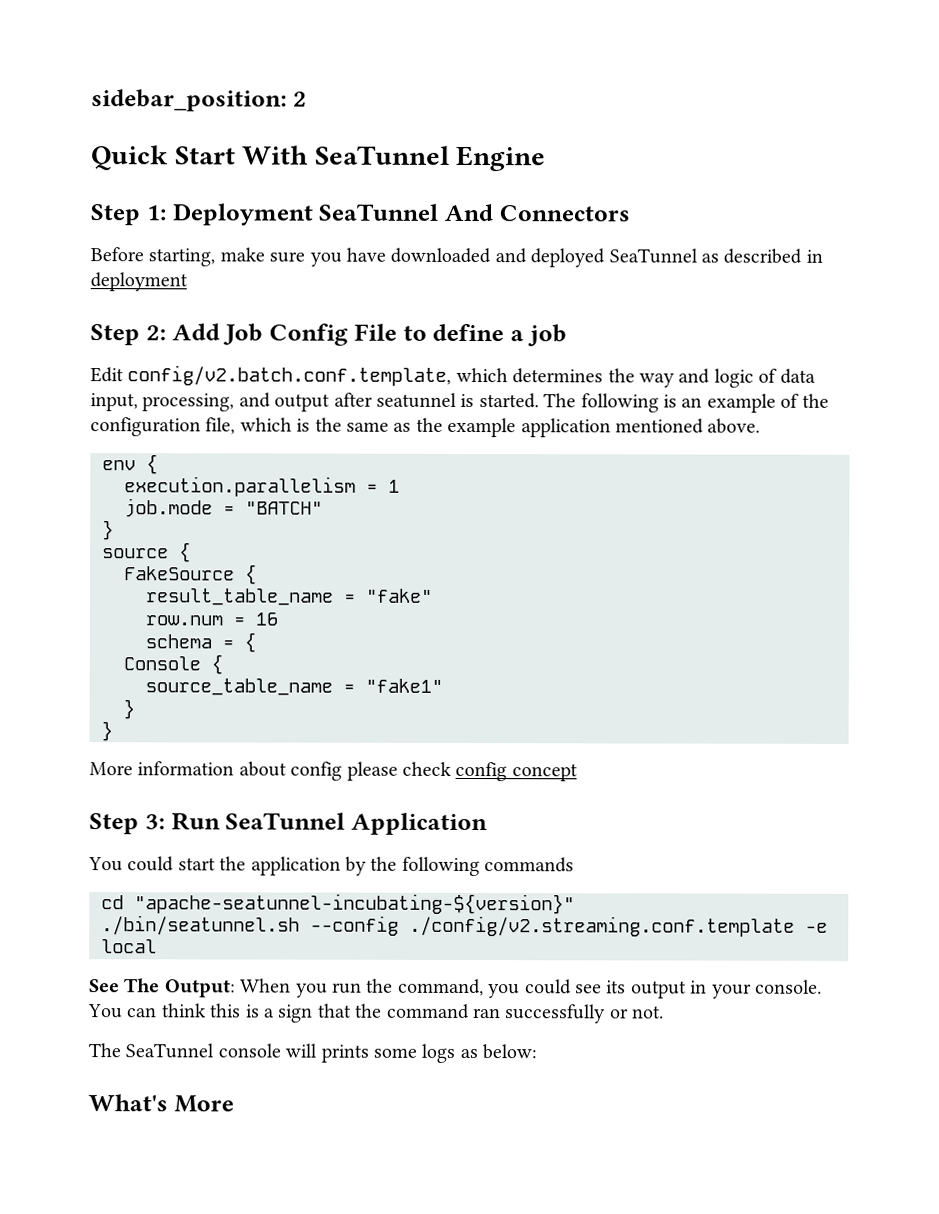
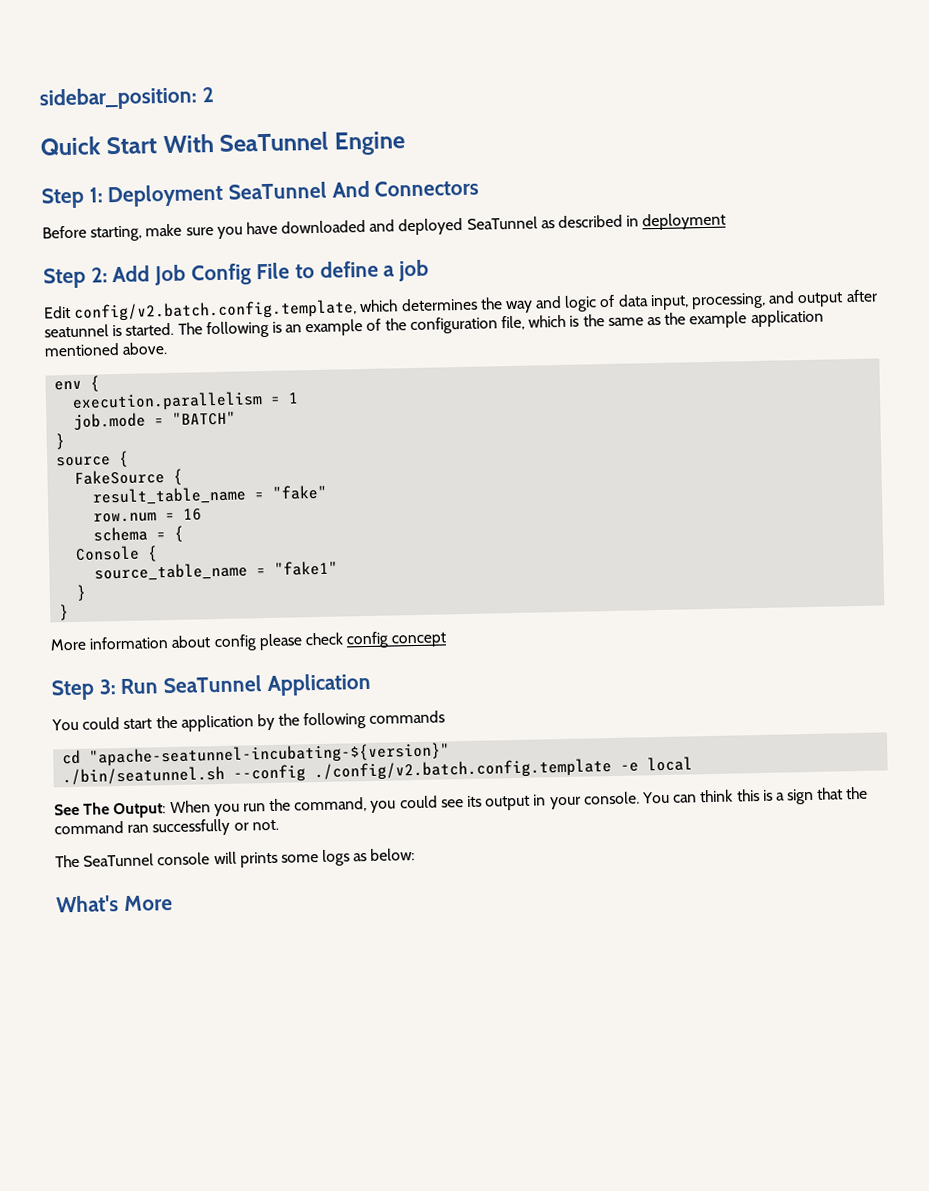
[127,365,452,386] config/v2.batch.conf.template, -> [73,299,358,322] config/v2.batch.config.template,
[409,915,795,937] ./config/v2.streaming.conf.template -> [314,758,613,782] ./config/v2.batch.config.template

